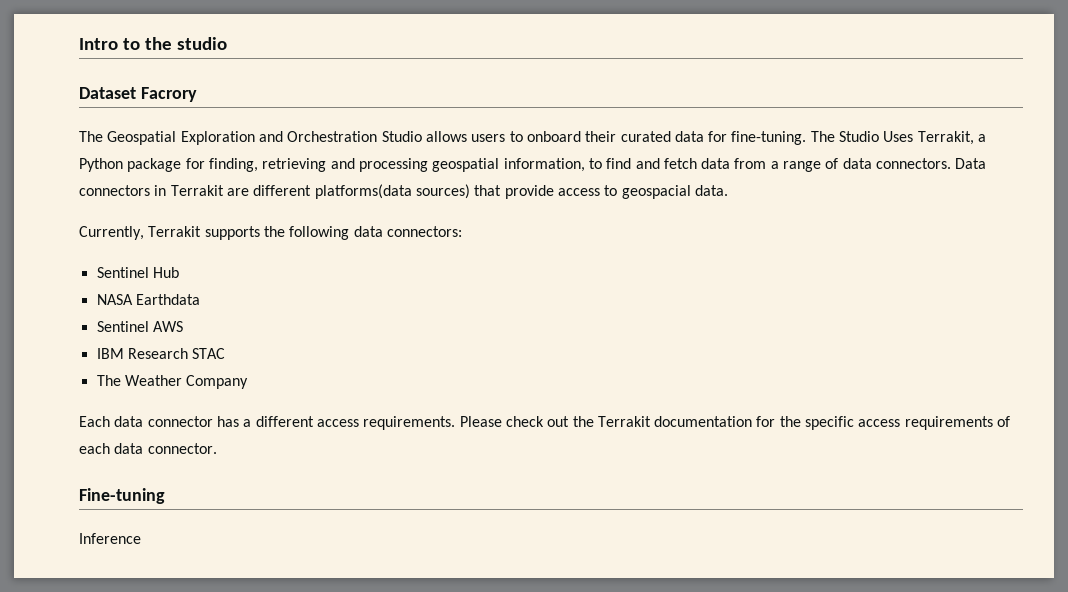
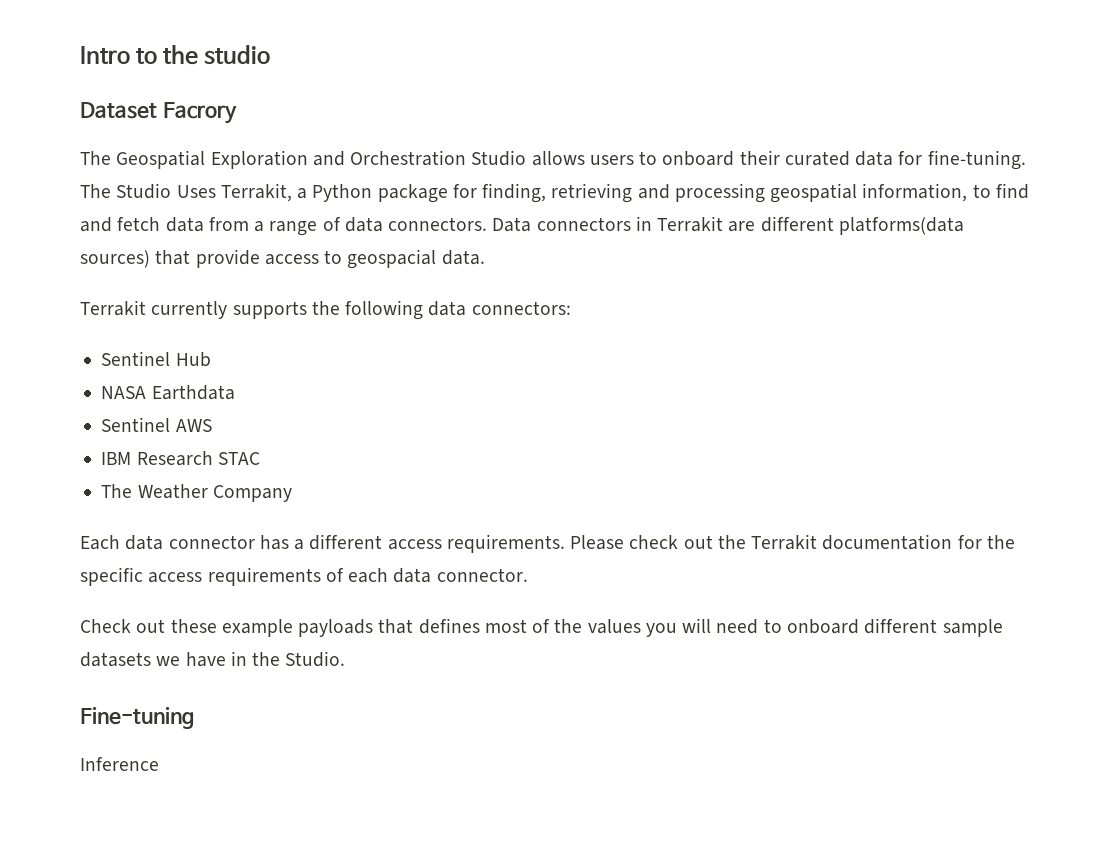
[79,226,202,240] Currently, Terrakit -> [80,300,228,319] Terrakit currently
(217, 448) none -> [80,618,1003,637] [80,651,346,667] // Check out these example payloads that defines most of the values you will need to onboard different sample datasets we have in the Studio.

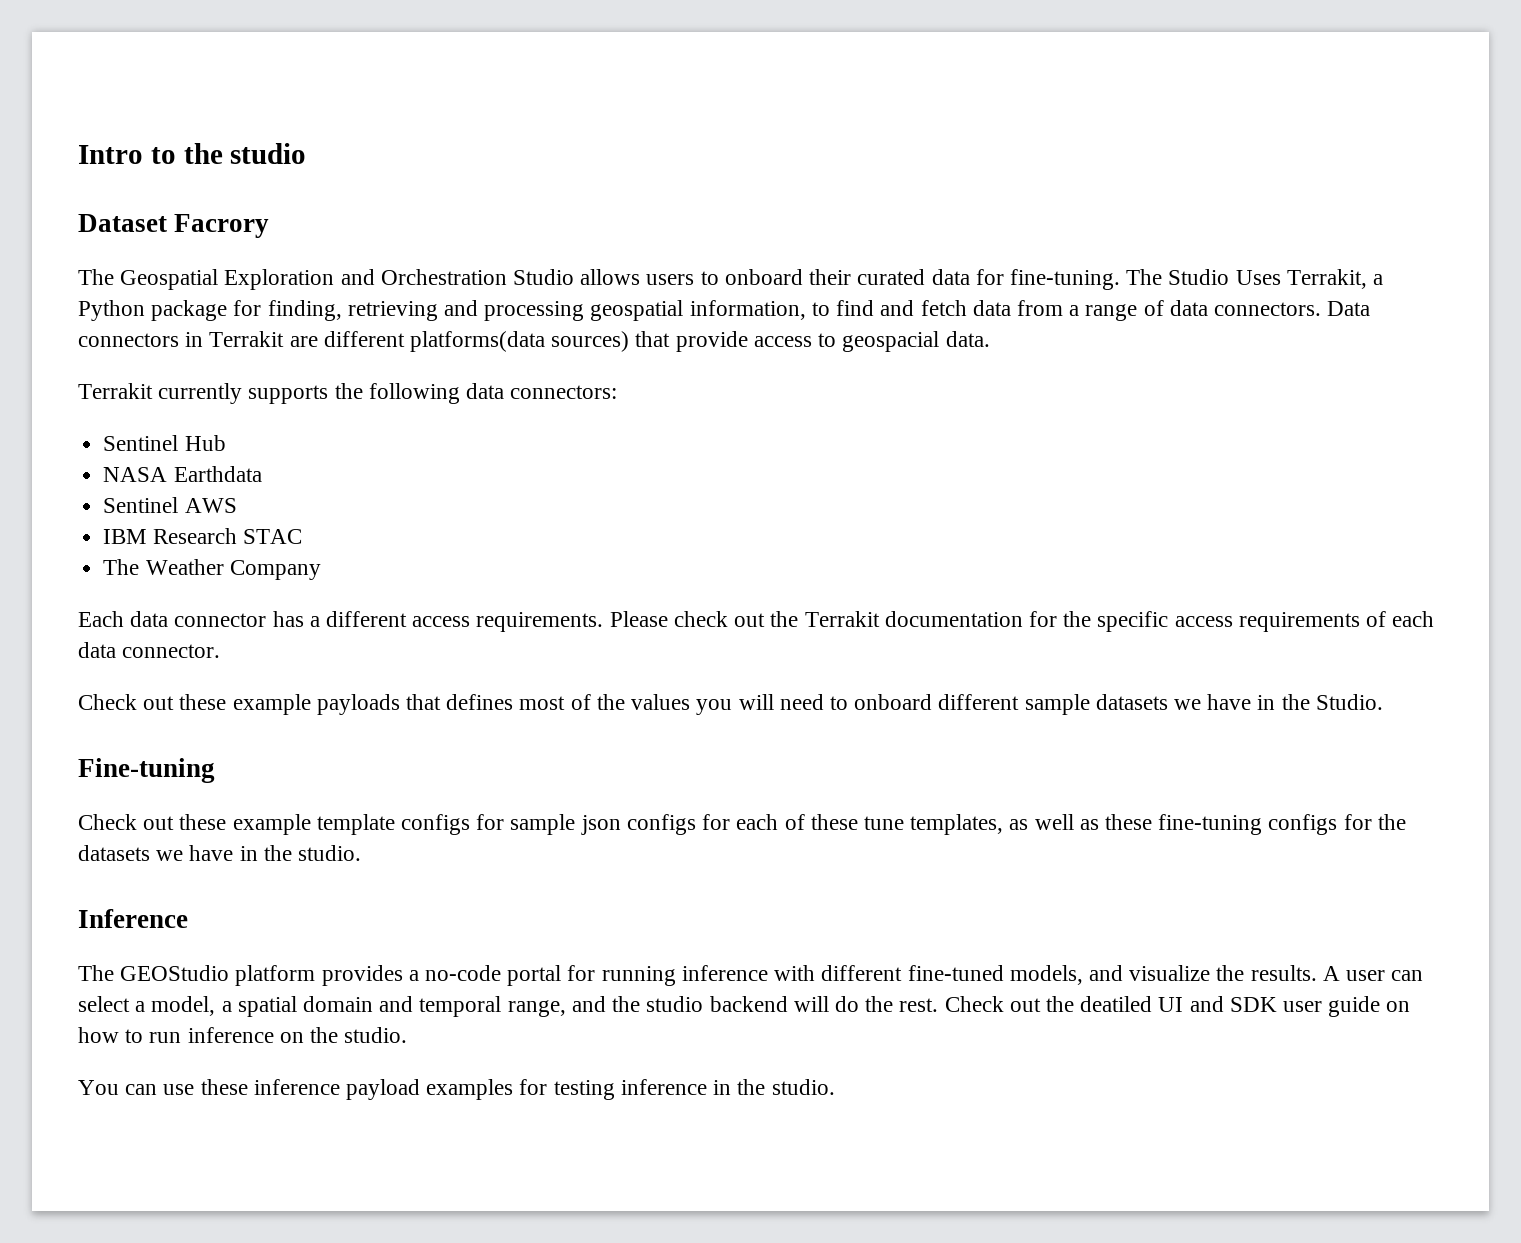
[80,757,159,771] Inference -> [78,814,1406,835] [78,845,362,861] [78,909,188,928] [78,965,1424,986] [78,996,1411,1017] [78,1027,408,1043] [78,1079,835,1100] Check out these example template configs for sample json configs for each of these tune templates, as well as these fine-tuning configs for the datasets we have in the studio. // Inference // The GEOStudio platform provides a no-code portal for running inference with different fine-tuned models, and visualize the results. A user can select a model, a spatial domain and temporal range, and the studio backend will do the rest. Check out the deatiled UI and SDK user guide on how to run inference on the studio. // You can use these inference payload examples for testing inference in the studio.

